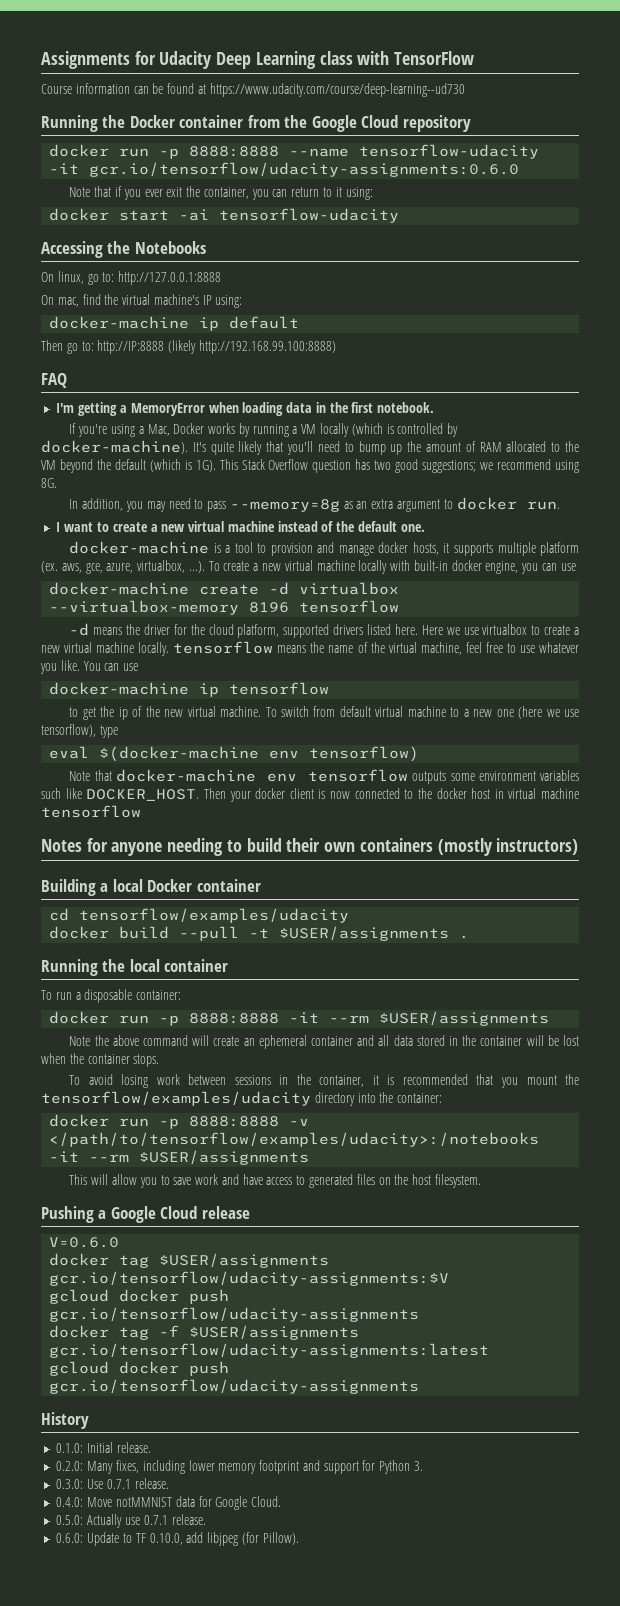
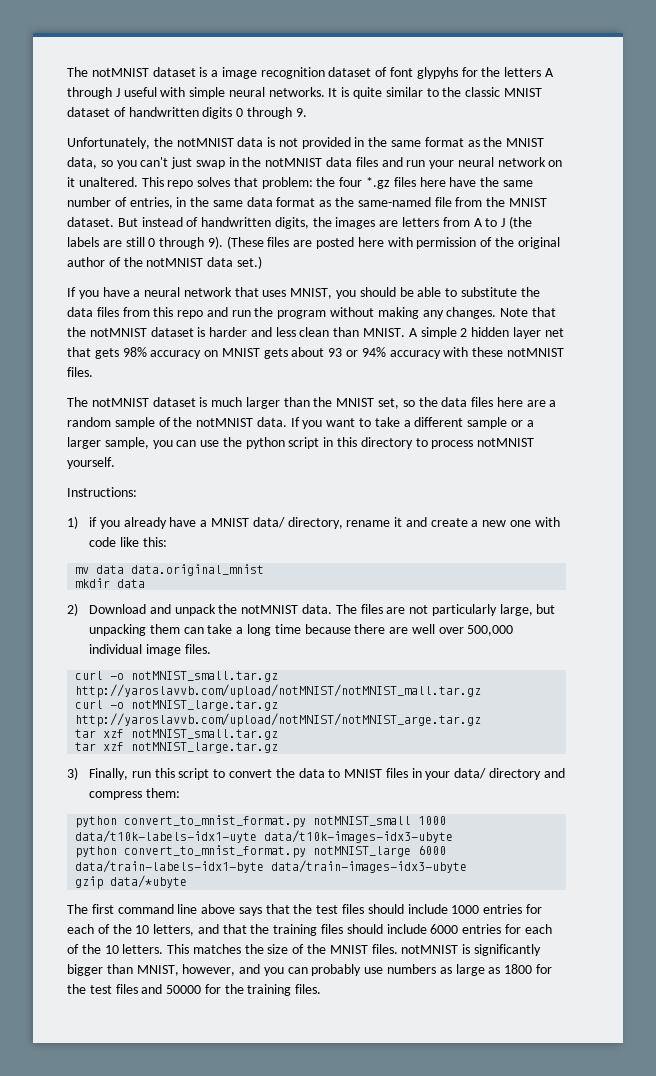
[41,51,475,69] [41,83,465,97] [41,115,471,132] [49,144,540,159] [49,162,520,177] [69,186,373,200] [49,208,400,223] [41,241,206,258] [41,271,222,285] [41,294,243,308] [49,316,300,331] [41,340,336,354] [41,373,67,388] [56,402,435,416] [69,423,459,437] [41,440,579,455] [41,459,579,473] [41,478,57,488] [69,497,560,512] [56,521,425,532] [69,541,579,556] [41,560,576,574] [49,582,400,595] [49,600,400,615] [69,623,580,638] [41,641,579,656] [40,660,139,674] [49,682,330,697] [69,706,580,720] [41,724,118,738] [49,746,420,762] [69,769,579,784] [41,788,579,802] [41,805,141,818] [41,838,579,856] [41,879,261,896] [49,908,350,923] [49,926,470,941] [41,959,229,976] [41,989,182,1003] [49,1011,550,1026] [69,1035,579,1049] [41,1053,160,1067] [69,1074,579,1088] [41,1091,443,1106] [49,1114,310,1129] [49,1132,540,1147] [49,1150,310,1165] [69,1174,481,1188] [41,1206,250,1223] [49,1237,120,1248] [49,1253,330,1268] [49,1271,450,1286] [49,1289,230,1304] [49,1307,420,1322] [49,1325,360,1340] [49,1343,490,1358] [49,1361,230,1376] [49,1379,420,1394] [41,1412,89,1429] [56,1442,151,1453] [56,1460,423,1474] [56,1478,169,1489] [56,1496,282,1510] [56,1514,206,1528] [56,1532,299,1546] Assignments for Udacity Deep Learning class with TensorFlow // Course information can be found at https://www.udacity.com/course/deep-learning--ud730 // Running the Docker container from the Google Cloud repository // docker run -p 8888:8888 --name tensorflow-udacity -it gcr.io/tensorflow/udacity-assignments:0.6.0 // Note that if you ever exit the container, you can return to it using: // docker start -ai tensorflow-udacity // Accessing the Notebooks // On linux, go to: http://127.0.0.1:8888 // On mac, find the virtual machine's IP using: // docker-machine ip default // Then go to: http://IP:8888 (likely http://192.168.99.100:8888) // FAQ // I'm getting a MemoryError when loading data in the first notebook. // If you're using a Mac, Docker works by running a VM locally (which is controlled by docker-machine). It's quite likely that you'll need to bump up the amount of RAM allocated to the VM beyond the default (which is 1G). This Stack Overflow question has two good suggestions; we recommend using 8G. // In addition, you may need to pass --memory=8g as an extra argument to docker run. // I want to create a new virtual machine instead of the default one. // docker-machine is a tool to provision and manage docker hosts, it supports multiple platform (ex. aws, gce, azure, virtualbox, ...). To create a new virtual machine locally with built-in docker engine, you can use // docker-machine create -d virtualbox --virtualbox-memory 8196 tensorflow // -d means the driver for the cloud platform, supported drivers listed here. Here we use virtualbox to create a new virtual machine locally. tensorflow means the name of the virtual machine, feel free to use whatever you like. You can use // docker-machine ip tensorflow // to get the ip of the new virtual machine. To switch from default virtual machine to a new one (here we use tensorflow), type // eval $(docker-machine env tensorflow) // Note that docker-machine env tensorflow outputs some environment variables such like DOCKER_HOST. Then your docker client is now connected to the docker host in virtual machine tensorflow // Notes for anyone needing to build their own containers (mostly instructors) // Building a local Docker container // cd tensorflow/examples/udacity // docker build --pull -t $USER/assignments . // Running the local container // To run a disposable container: // docker run -p 8888:8888 -it --rm $USER/assignments // Note the above command will create an ephemeral container and all data stored in the container will be lost when the container stops. // To avoid losing work between sessions in the container, it is recommended that you mount the tensorflow/examples/udacity directory into the container: // docker run -p 8888:8888 -v </path/to/tensorflow/examples/udacity>:/notebooks -it --rm $USER/assignments // This will allow you to save work and have access to generated files on the host filesystem. // Pushing a Google Cloud release // V=0.6.0 // docker tag $USER/assignments gcr.io/tensorflow/udacity-assignments:$V // gcloud docker push gcr.io/tensorflow/udacity-assignments // docker tag -f $USER/assignments gcr.io/tensorflow/udacity-assignments:latest // gcloud docker push gcr.io/tensorflow/udacity-assignments // History // 0.1.0: Initial release. // 0.2.0: Many fixes, including lower memory footprint and support for Python 3. // 0.3.0: Use 0.7.1 release. // 0.4.0: Move notMMNIST data for Google Cloud. // 0.5.0: Actually use 0.7.1 release. // 0.6.0: Update to TF 0.10.0, add libjpeg (for Pillow). -> [67,67,554,79] [67,87,542,99] [67,107,307,119] [67,137,545,149] [67,157,563,169] [67,177,533,189] [67,197,547,209] [67,216,532,229] [67,236,560,249] [67,256,262,269] [67,287,540,299] [67,307,556,319] [67,327,564,339] [67,347,564,359] [67,367,93,377] [67,397,557,409] [67,417,534,429] [67,437,535,449] [67,457,115,469] [67,487,137,497] [67,516,560,529] [89,537,167,547] [75,564,265,576] [75,578,146,588] [67,603,556,616] [89,624,514,636] [89,644,211,656] [75,671,279,682] [75,684,482,698] [75,700,279,711] [75,713,482,727] [75,729,279,740] [75,742,279,753] [67,767,565,780] [89,788,180,800] [75,815,447,828] [75,830,454,843] [75,845,447,858] [75,860,468,873] [75,875,188,889] [67,904,542,916] [67,924,552,936] [67,944,541,956] [67,964,552,976] [67,984,322,996] The notMNIST dataset is a image recognition dataset of font glypyhs for the letters A through J useful with simple neural networks. It is quite similar to the classic MNIST dataset of handwritten digits 0 through 9. // Unfortunately, the notMNIST data is not provided in the same format as the MNIST data, so you can't just swap in the notMNIST data files and run your neural network on it unaltered. This repo solves that problem: the four *.gz files here have the same number of entries, in the same data format as the same-named file from the MNIST dataset. But instead of handwritten digits, the images are letters from A to J (the labels are still 0 through 9). (These files are posted here with permission of the original author of the notMNIST data set.) // If you have a neural network that uses MNIST, you should be able to substitute the data files from this repo and run the program without making any changes. Note that the notMNIST dataset is harder and less clean than MNIST. A simple 2 hidden layer net that gets 98% accuracy on MNIST gets about 93 or 94% accuracy with these notMNIST files. // The notMNIST dataset is much larger than the MNIST set, so the data files here are a random sample of the notMNIST data. If you want to take a different sample or a larger sample, you can use the python script in this directory to process notMNIST yourself. // Instructions: // 1) if you already have a MNIST data/ directory, rename it and create a new one with code like this: // mv data data.original_mnist // mkdir data // 2) Download and unpack the notMNIST data. The files are not particularly large, but unpacking them can take a long time because there are well over 500,000 individual image files. // curl -o notMNIST_small.tar.gz http://yaroslavvb.com/upload/notMNIST/notMNIST_mall.tar.gz // curl -o notMNIST_large.tar.gz http://yaroslavvb.com/upload/notMNIST/notMNIST_arge.tar.gz // tar xzf notMNIST_small.tar.gz // tar xzf notMNIST_large.tar.gz // 3) Finally, run this script to convert the data to MNIST files in your data/ directory and compress them: // python convert_to_mnist_format.py notMNIST_small 1000 data/t10k-labels-idx1-uyte data/t10k-images-idx3-ubyte // python convert_to_mnist_format.py notMNIST_large 6000 data/train-labels-idx1-byte data/train-images-idx3-ubyte // gzip data/*ubyte // The first command line above says that the test files should include 1000 entries for each of the 10 letters, and that the training files should include 6000 entries for each of the 10 letters. This matches the size of the MNIST files. notMNIST is significantly bigger than MNIST, however, and you can probably use numbers as large as 1800 for the test files and 50000 for the training files.

